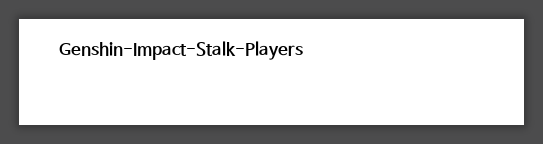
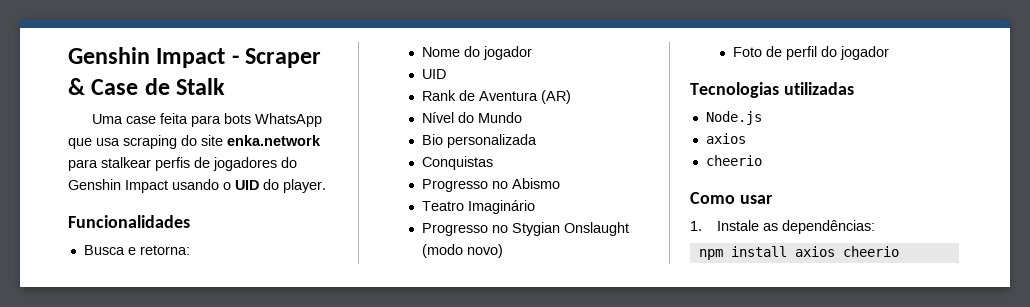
[59,41,303,60] Genshin-Impact-Stalk-Players -> [68,47,322,68] [68,78,226,95] [91,113,322,127] [68,135,321,149] [68,157,297,171] [68,179,326,193] [68,215,190,228] [83,245,190,255] [422,46,533,60] [422,69,447,79] [422,90,572,104] [422,112,523,123] [422,134,538,148] [422,156,494,170] [422,178,561,192] [422,200,536,214] [422,222,630,236] [422,244,504,258] [733,46,890,60] [690,82,854,98] [705,111,762,125] [705,133,746,144] [705,155,762,166] [690,192,773,204] [690,220,876,234] [698,246,899,260] Genshin Impact - Scraper & Case de Stalk // Uma case feita para bots WhatsApp que usa scraping do site enka.network para stalkear perfis de jogadores do Genshin Impact usando o UID do player. // Funcionalidades // Busca e retorna: // Nome do jogador // UID // Rank de Aventura (AR) // Nível do Mundo // Bio personalizada // Conquistas // Progresso no Abismo // Teatro Imaginário // Progresso no Stygian Onslaught (modo novo) // Foto de perfil do jogador // Tecnologias utilizadas // Node.js // axios // cheerio // Como usar // 1. Instale as dependências: // npm install axios cheerio

